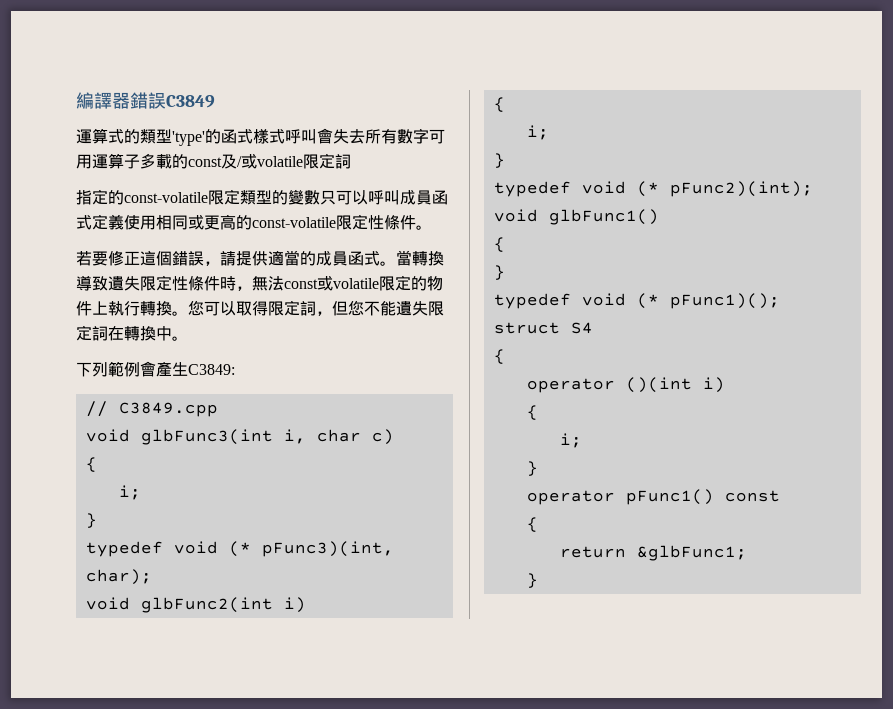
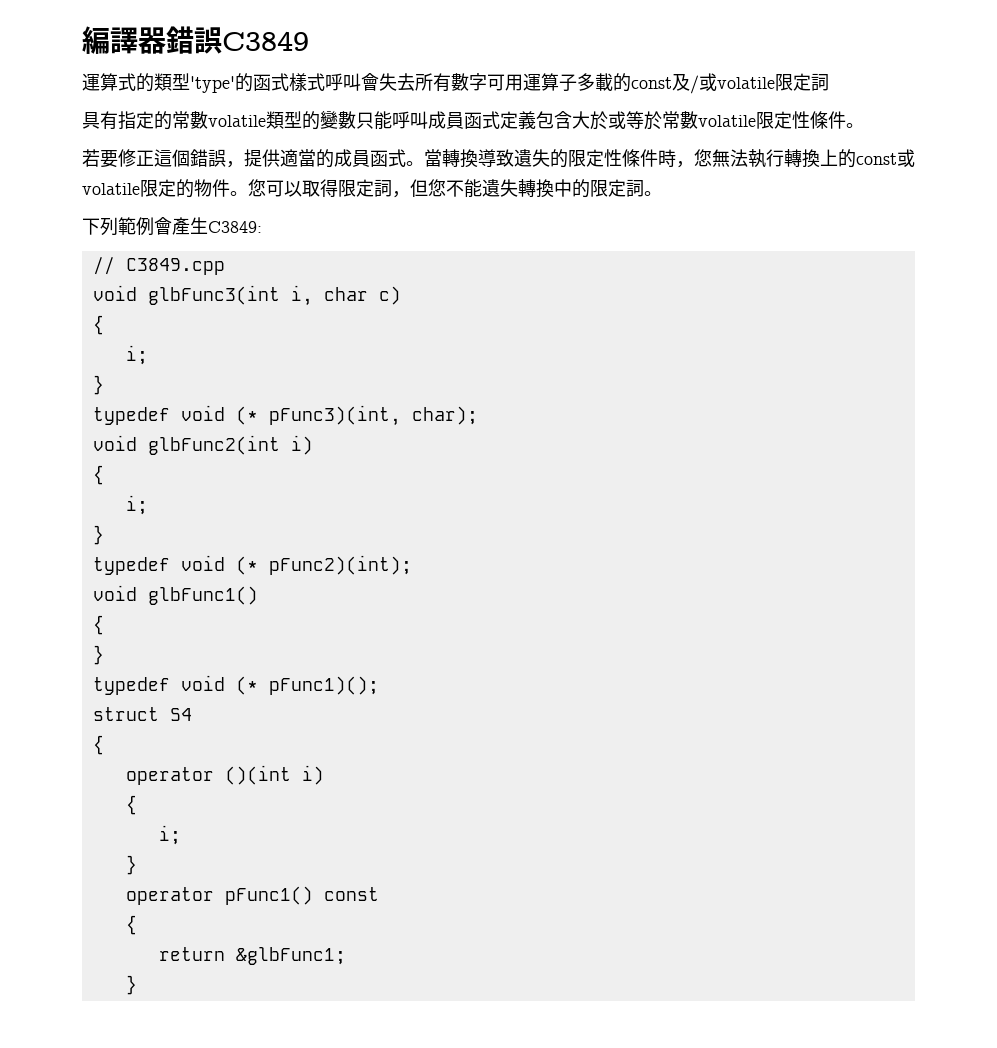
[76,189,240,205] 指定的const-volatile限定 -> [82,111,266,130] 具有指定的常數volatile
[336,190,368,205] 可以 -> [374,111,392,130] 能
[124,214,336,230] 使用相同或更高的const-volatile -> [536,111,756,130] 包含大於或等於常數volatile
[220,251,236,266] 請 -> (244, 164) none
(140, 283) none -> [550,149,568,168] 的
[252,276,284,291] 無法 -> [694,149,856,168] 您無法執行轉換上的
[92,301,172,316] 上執行轉換 -> (230, 188) none
[428,301,444,316] [76,325,172,341] 限定詞在轉換中 -> [518,179,644,198] 轉換中的限定詞

